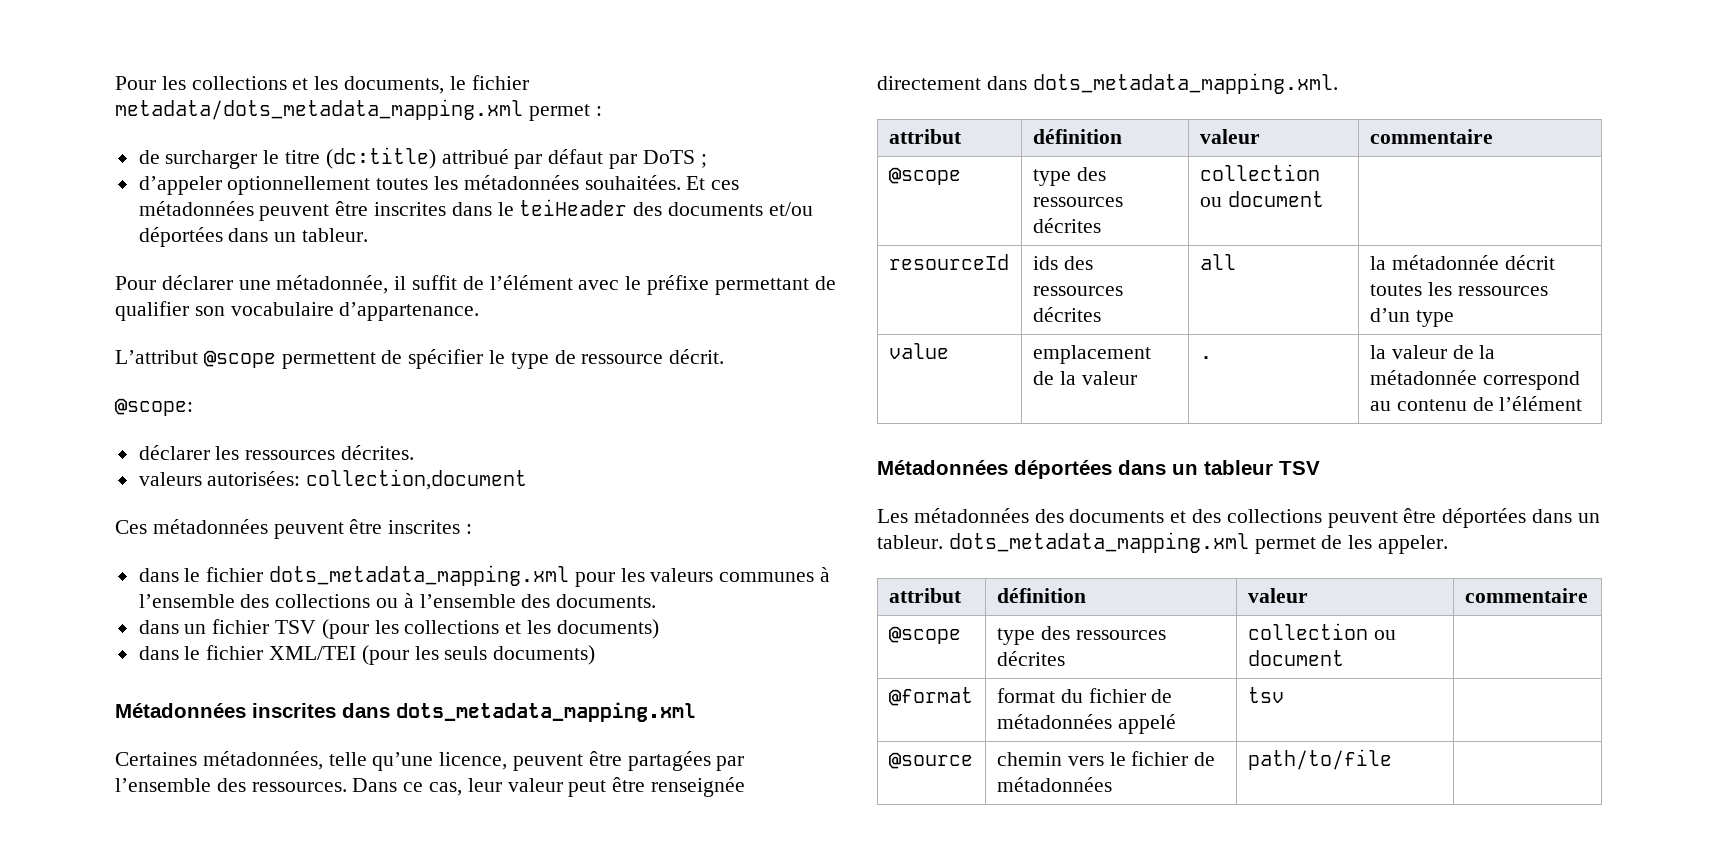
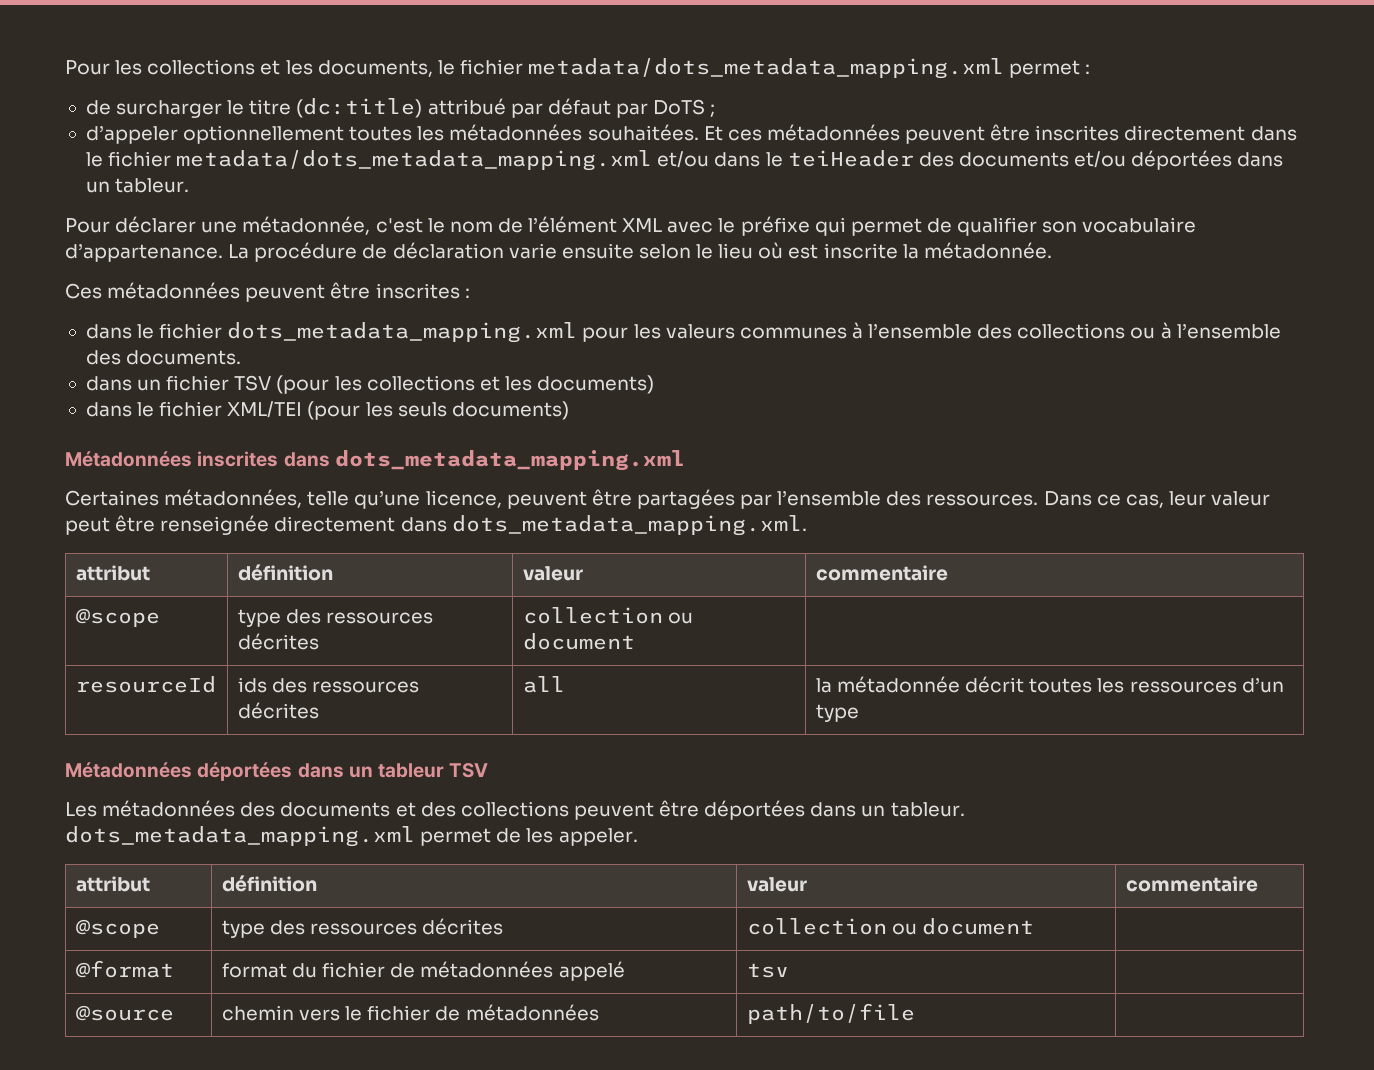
(447, 209) none -> [1124,125,1297,141] [85,150,710,171] directement dans le fichier metadata/dots_metadata_mapping.xml et/ou
[394,275,573,290] il suffit de l’élément -> [375,216,663,233] c'est le nom de l’élément XML
[714,278,809,295] permettant -> [814,217,922,236] qui permet
[115,349,725,369] [115,398,193,416] [138,445,415,460] [138,469,528,490] // L’attribut @scope permettent de spécifier le type de ressource décrit. // @scope: // déclarer les ressources décrites. // valeurs autorisées: collection,document -> [228,242,1052,262] La procédure de déclaration varie ensuite selon le lieu où est inscrite la métadonnée.
[888,343,949,359] [1032,345,1151,364] [1032,371,1137,385] [1199,356,1212,359] [1369,345,1496,359] [1369,370,1580,390] [1369,396,1583,411] // value | emplacement de la valeur | . | la valeur de la métadonnée correspond au contenu de l’élément -> (859, 713) none

